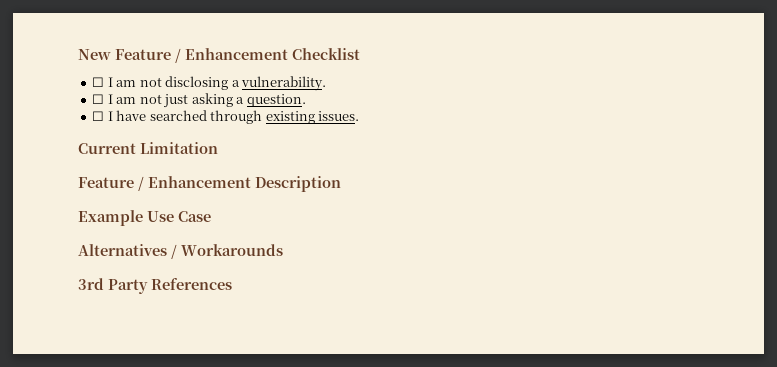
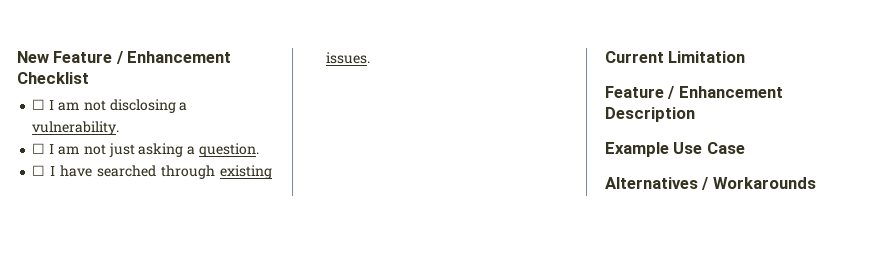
[78,278,232,294] // 3rd Party References -> (816, 183) none

